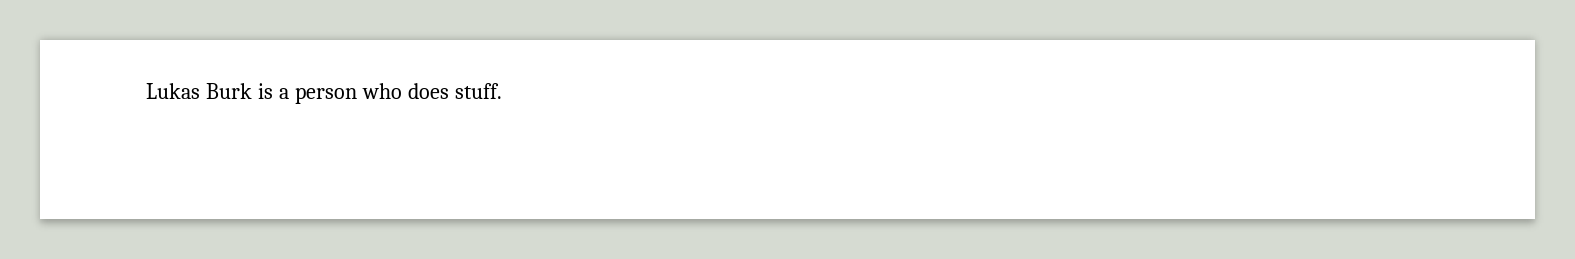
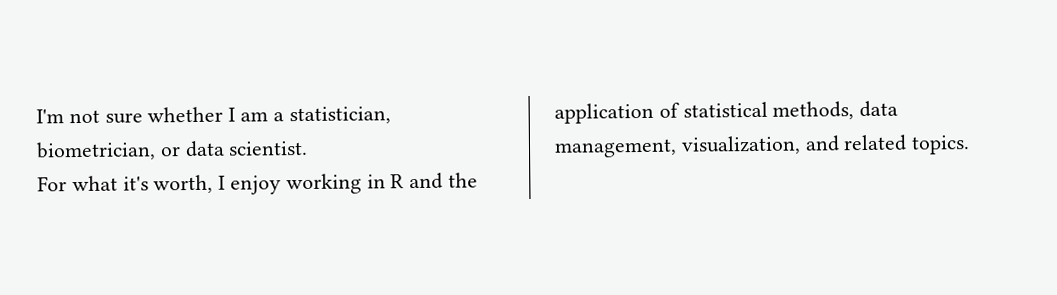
[146,83,502,104] Lukas Burk is a person who does stuff. -> [36,106,391,125] [36,140,309,161] [37,172,479,195] [554,100,899,124] [554,134,971,158] I'm not sure whether I am a statistician, biometrician, or data scientist. // For what it's worth, I enjoy working in R and the application of statistical methods, data management, visualization, and related topics.

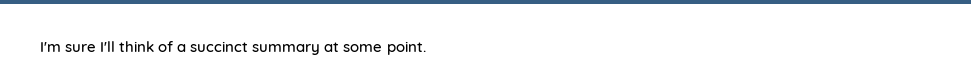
[68,106,391,125] [36,140,309,161] [37,172,479,195] [554,100,899,124] [554,134,971,158] not sure whether I am a statistician, biometrician, or data scientist. // For what it's worth, I enjoy working in R and the application of statistical methods, data management, visualization, and related topics. -> [65,41,426,55] sure I'll think of a succinct summary at some point.

